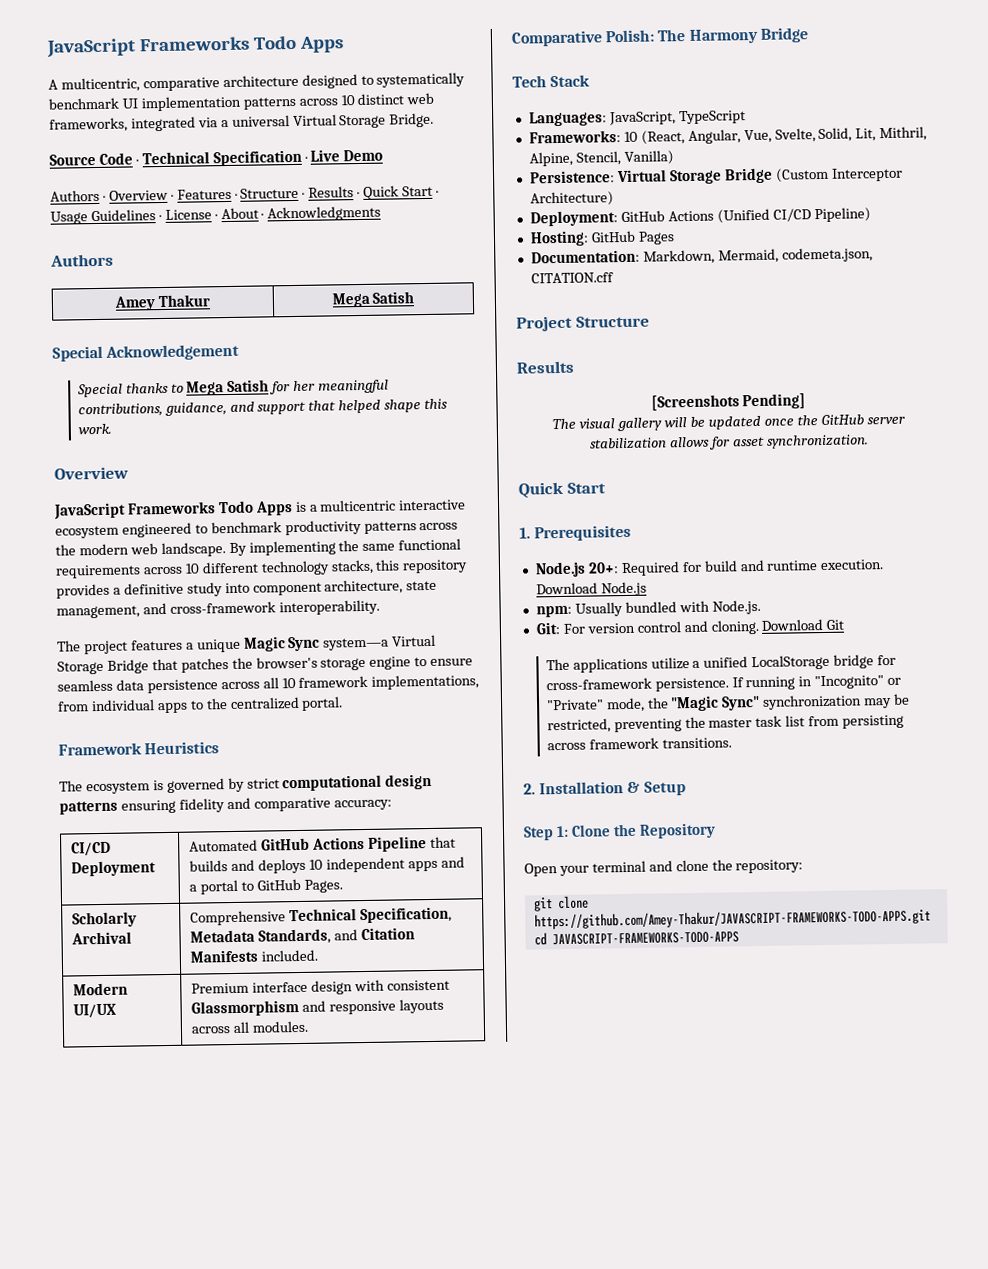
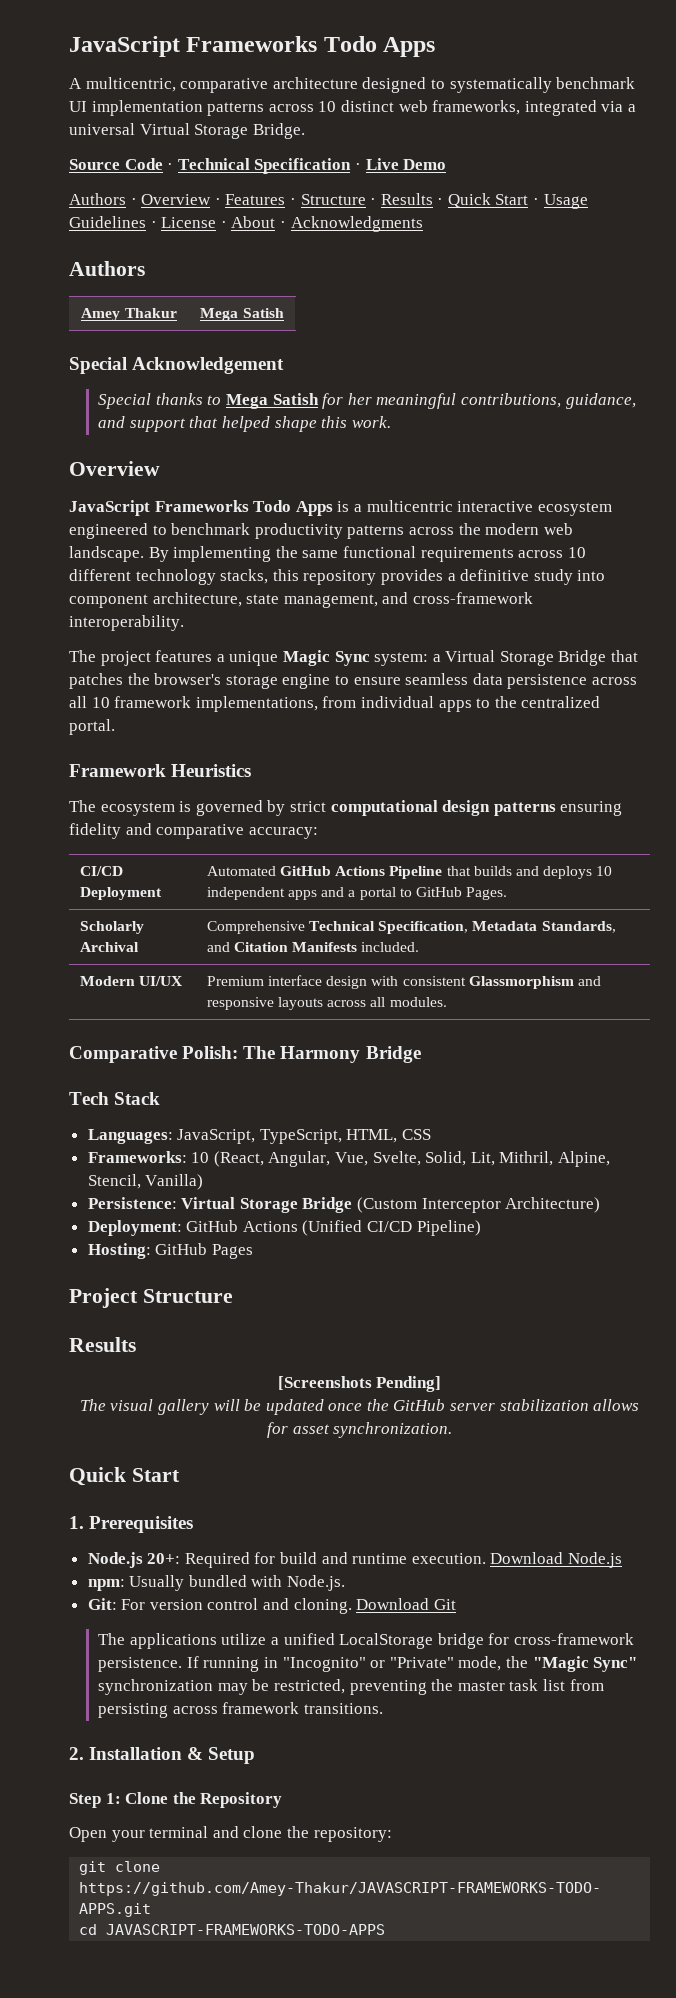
[323,637,390,651] system—a -> [374,652,441,666] system: a
[678,110,746,125] TypeScript -> [259,1129,432,1144] TypeScript, HTML, CSS
[530,247,873,265] [530,272,614,284] // Documentation: Markdown, Mermaid, codemeta.json, CITATION.cff -> (253, 1251) none

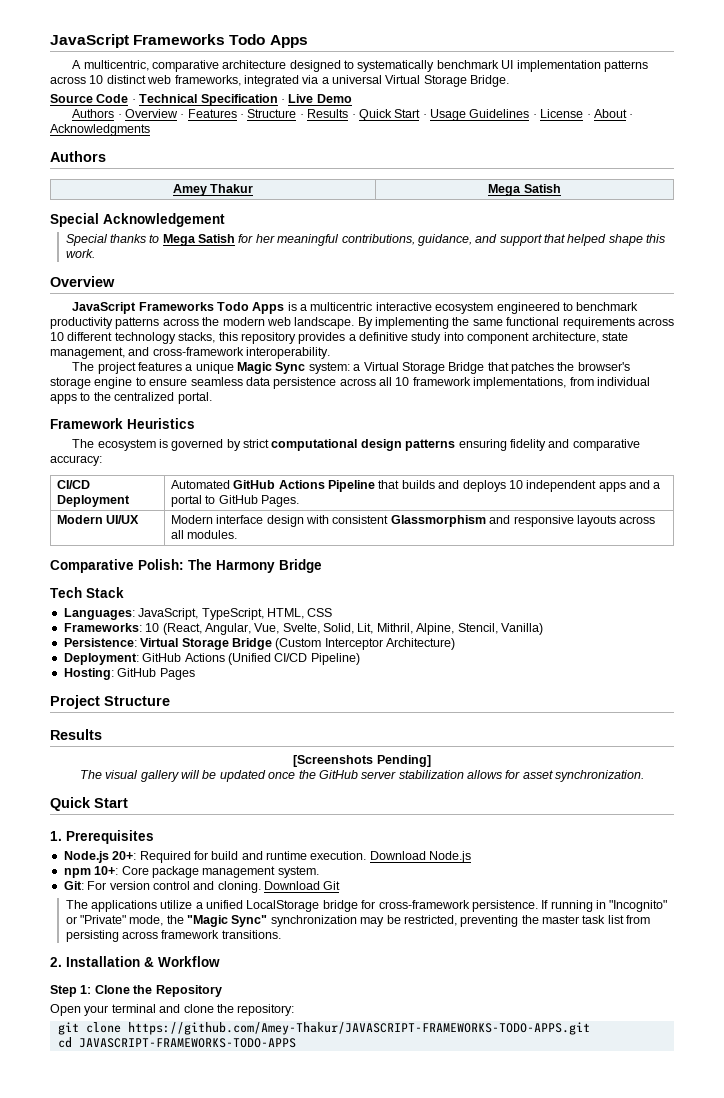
[79,921,144,934] [79,942,139,952] [206,921,616,934] [206,942,420,952] // Scholarly Archival | Comprehensive Technical Specification, Metadata Standards, and Citation Manifests included. -> (300, 501) none
[206,976,264,986] Premium -> [170,515,213,524] Modern
[87,1575,346,1591] npm: Usually bundled with Node.js. -> [63,866,319,878] npm 10+: Core package management system.
[208,1747,256,1764] Setup -> [158,956,220,967] Workflow

